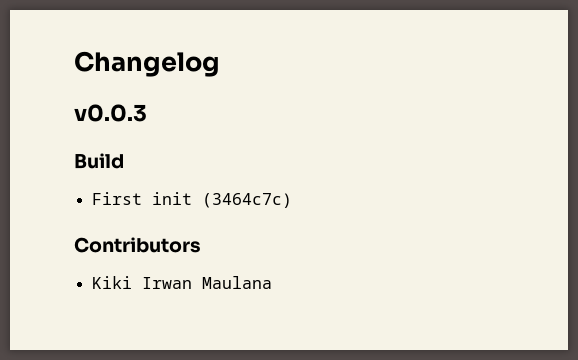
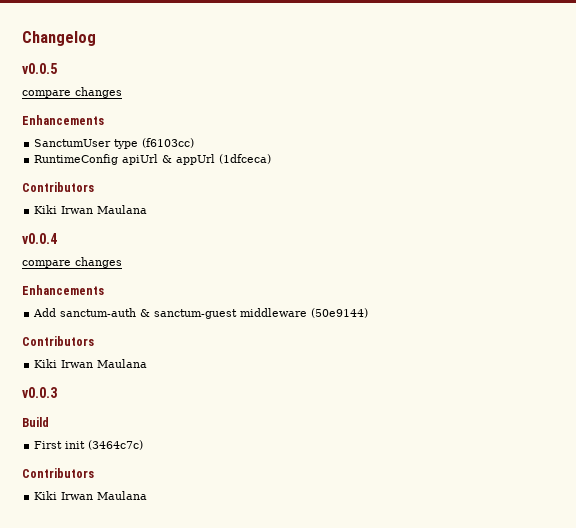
(220, 64) none -> [22,63,57,74] [22,87,122,98] [22,115,104,125] [34,138,195,149] [34,154,272,165] [22,182,94,192] [34,205,148,214] [22,233,57,244] [22,257,122,268] [22,285,104,295] [33,308,369,319] [22,336,94,346] [34,359,148,368] // v0.0.5 // compare changes // Enhancements // SanctumUser type (f6103cc) // RuntimeConfig apiUrl & appUrl (1dfceca) // Contributors // Kiki Irwan Maulana // v0.0.4 // compare changes // Enhancements // Add sanctum-auth & sanctum-guest middleware (50e9144) // Contributors // Kiki Irwan Maulana

